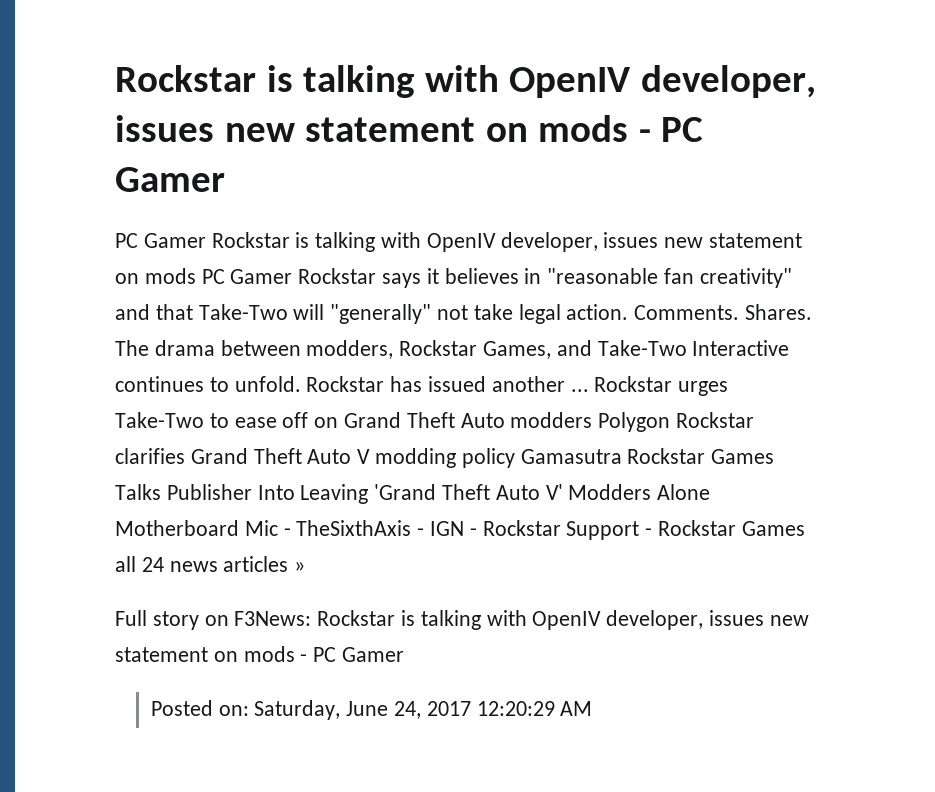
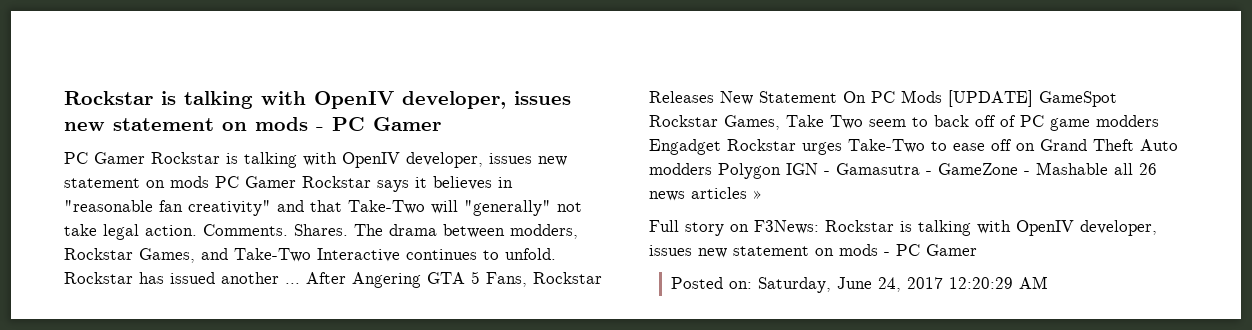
(589, 390) none -> [306,271,602,288] [649,90,1117,107] [649,115,1159,131] [649,139,721,155] After Angering GTA 5 Fans, Rockstar Releases New Statement On PC Mods [UPDATE] GameSpot Rockstar Games, Take Two seem to back off of PC game modders Engadget
[676,412,755,428] [115,448,775,468] [115,484,711,504] [115,520,805,540] [115,556,164,572] Rockstar clarifies Grand Theft Auto V modding policy Gamasutra Rockstar Games Talks Publisher Into Leaving 'Grand Theft Auto V' Modders Alone Motherboard Mic - TheSixthAxis - IGN - Rockstar Support - Rockstar Games all 24 -> [786,162,1157,175] IGN - Gamasutra - GameZone - Mashable all 26

